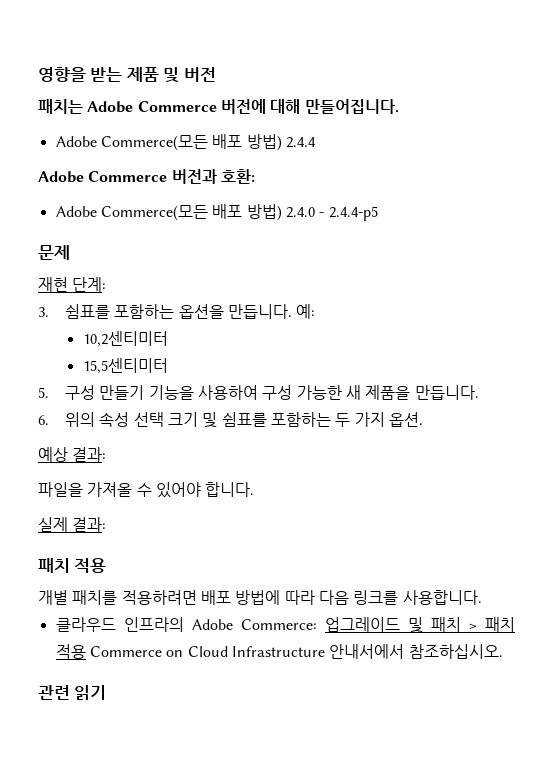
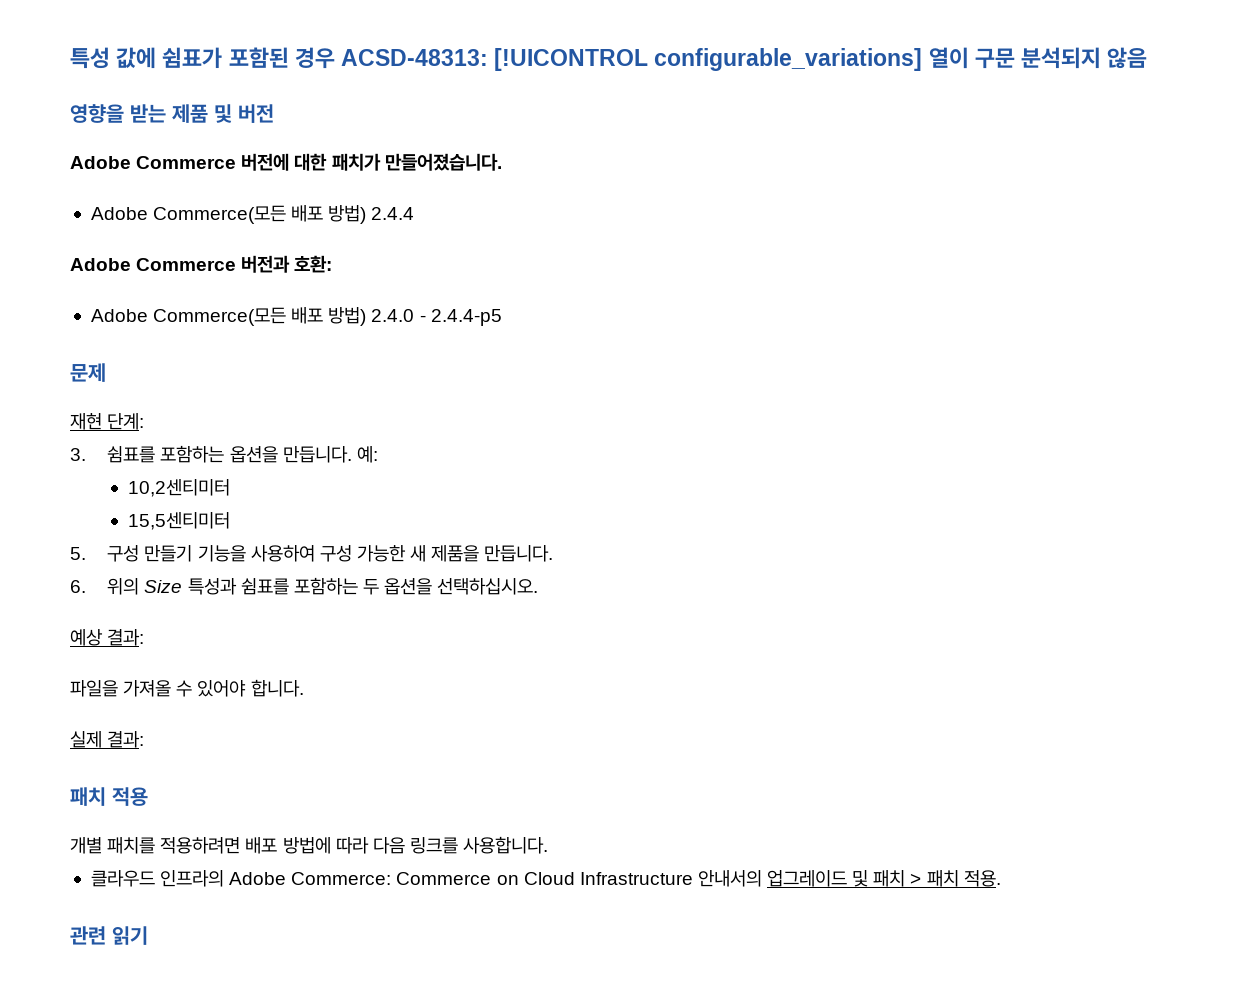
(38, 74) none -> [70,47,1148,71] 특성 값에 쉼표가 포함된 경우 ACSD-48313: [!UICONTROL configurable_variations] 열이 구문 분석되지 않음 //
[38,99,83,114] 패치는 -> (274, 113) none
[270,99,399,114] 대해 만들어집니다. -> [294,153,502,171] 대한 패치가 만들어졌습니다.
[99,412,218,428] 속성 선택 크기 및 -> [144,578,237,595] Size 특성과
[354,412,423,427] 가지 옵션. -> [384,578,539,595] 옵션을 선택하십시오.
(317, 624) none -> [396,870,762,887] Commerce on Cloud Infrastructure 안내서의
[55,644,503,659] 적용 Commerce on Cloud Infrastructure 안내서에서 참조하십시오. -> [963,870,1001,887] 적용.

